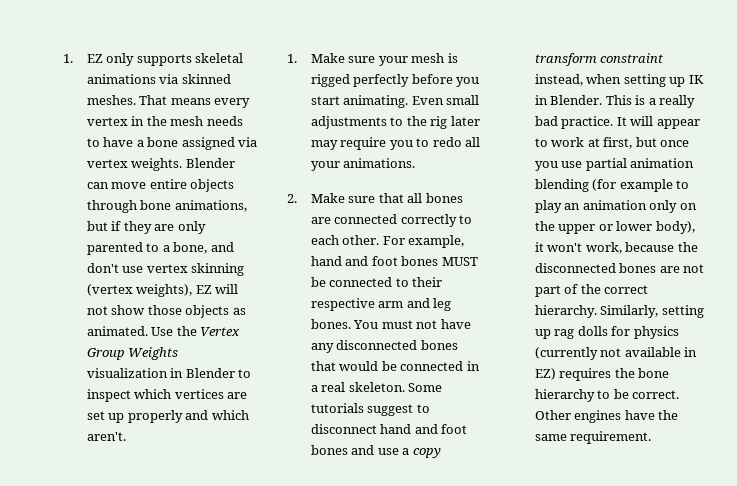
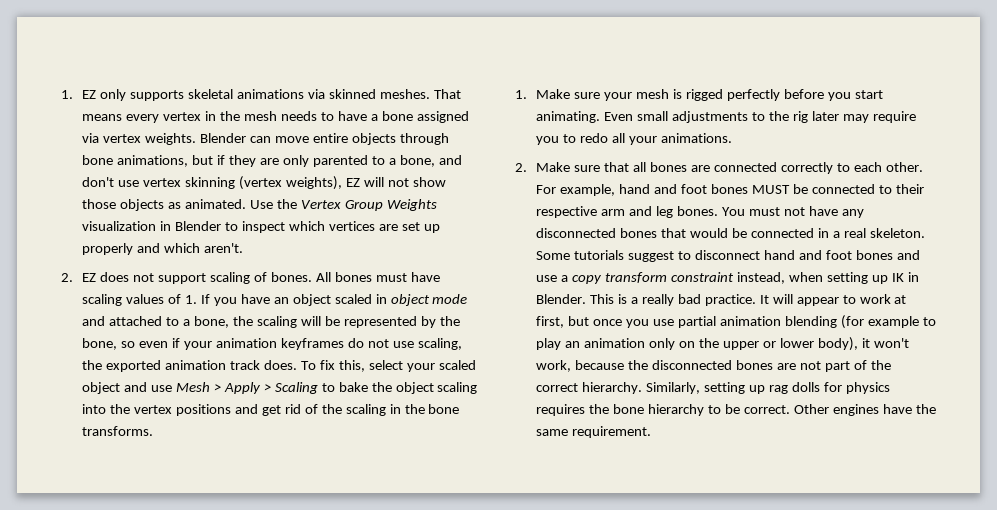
(126, 436) none -> [61,272,440,284] [82,294,468,306] [82,316,460,328] [82,338,462,350] [82,360,476,372] [82,382,478,394] [82,404,460,416] [82,426,154,436] // 2. EZ does not support scaling of bones. All bones must have scaling values of 1. If you have an object scaled in object mode and attached to a bone, the scaling will be represented by the bone, so even if your animation keyframes do not use scaling, the exported animation track does. To fix this, select your scaled object and use Mesh > Apply > Scaling to bake the object scaling into the vertex positions and get rid of the scaling in the bone transforms.
[534,347,698,360] [534,368,556,380] (currently not available in EZ) -> (890, 388) none

